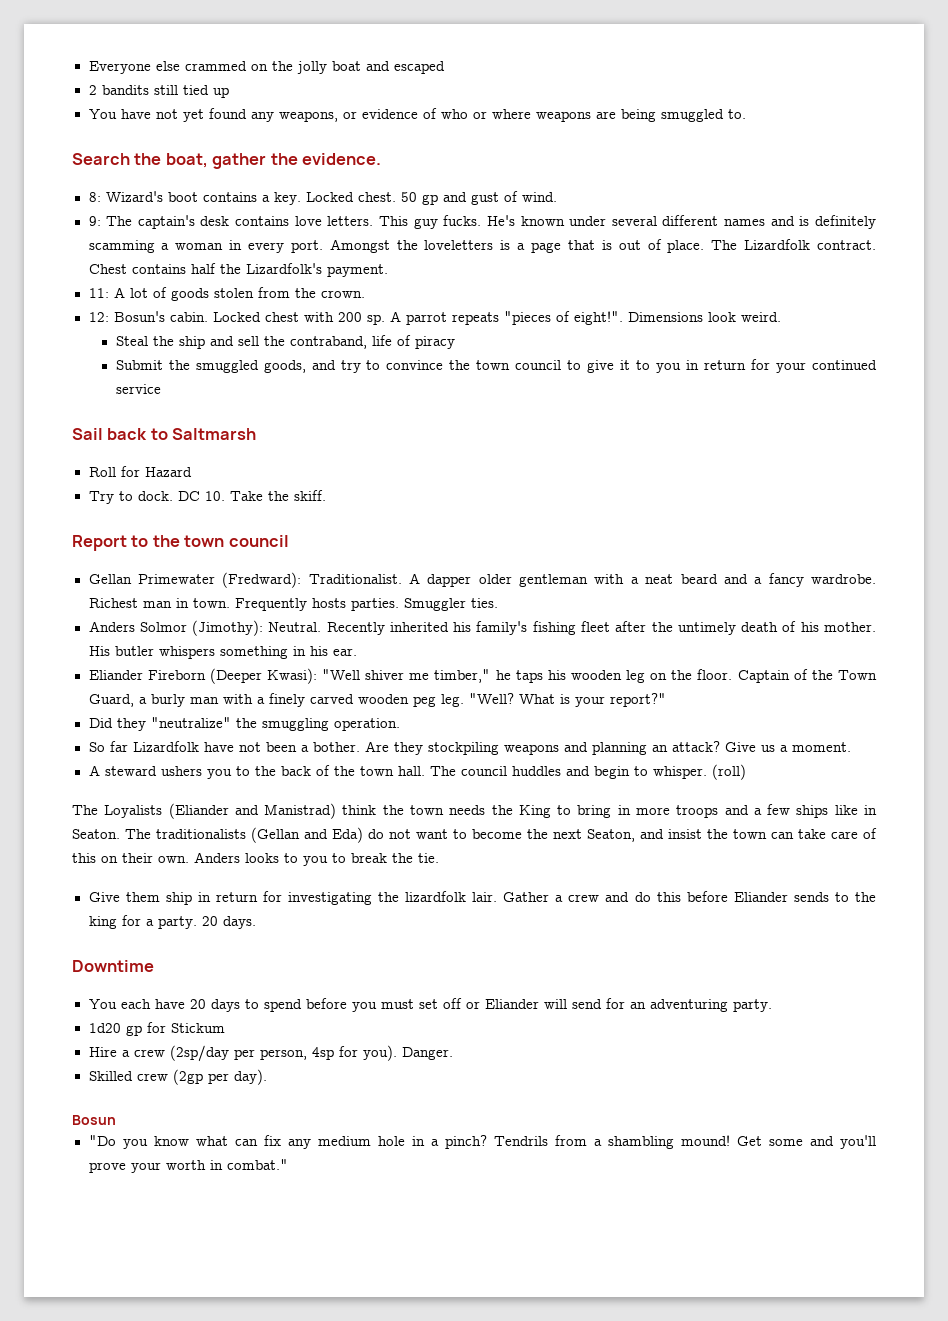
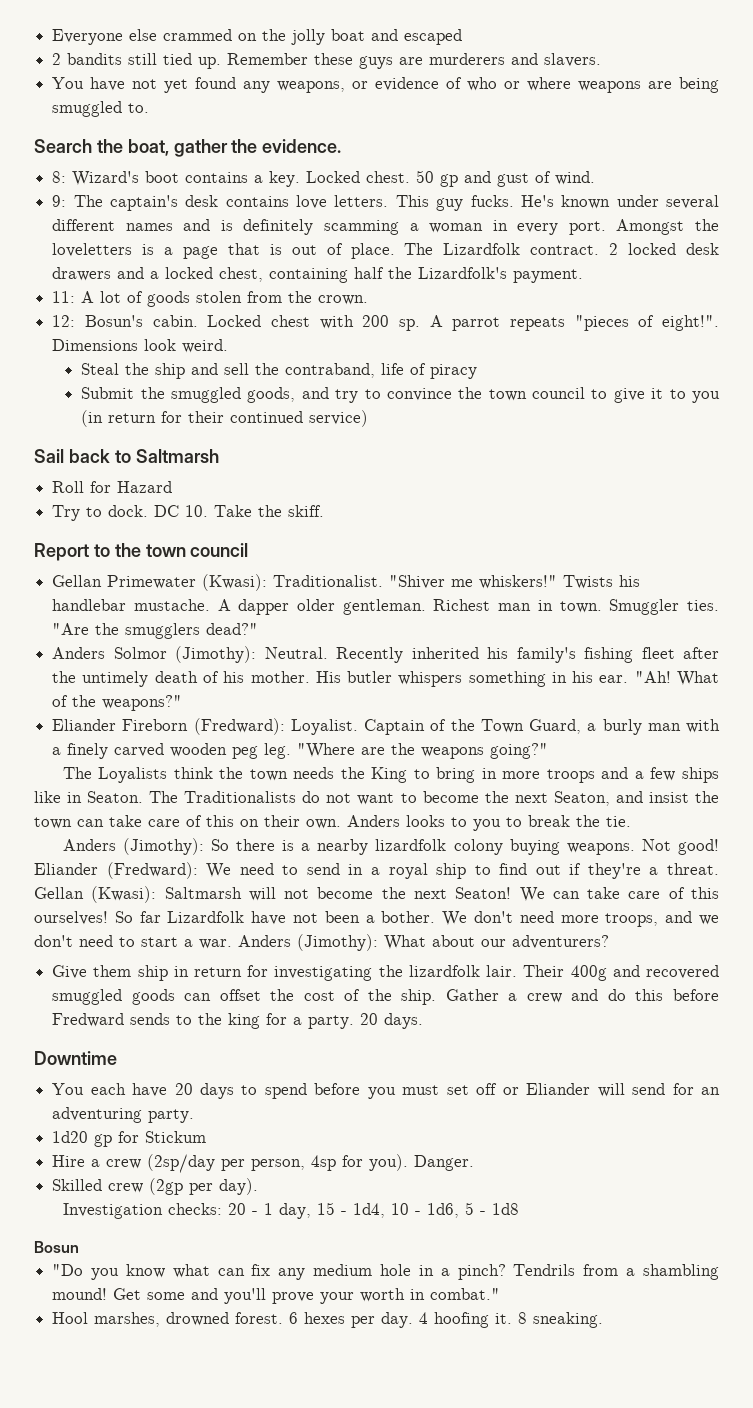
[212,87,229,98] up -> [198,53,602,69] up. Remember these guys are murderers and slavers.
[88,264,186,274] Chest contains -> [609,243,720,255] [52,267,349,283] 2 locked desk drawers and a locked chest, containing
[686,359,877,373] [115,384,161,394] in return for your continued service -> [81,410,369,427] (in return for their continued service)
[222,572,877,588] (Fredward): Traditionalist. A dapper older gentleman with a neat beard and a fancy wardrobe. -> [202,574,641,591] [52,599,426,615] (Kwasi): Traditionalist. "Shiver me whiskers!" Twists his handlebar mustache. A dapper older gentleman.
[234,598,399,611] Frequently hosts parties. -> (602, 607) none
(498, 603) none -> [52,623,259,639] "Are the smugglers dead?"
[88,668,733,684] // Eliander Fireborn (Deeper Kwasi): "Well shiver me timber," he taps his wooden leg on the floor. -> [634,671,719,686] [52,695,183,711] [52,718,358,735] "Ah! What of the weapons?" // Eliander Fireborn (Fredward): Loyalist.
[468,693,666,707] [88,717,400,731] [88,741,851,755] [88,764,746,780] "Well? What is your report?" // Did they "neutralize" the smuggling operation. // So far Lizardfolk have not been a bother. Are they stockpiling weapons and planning an attack? Give us a moment. // A steward ushers you to the back of the town hall. The council huddles and begin to whisper. (roll) -> [297,743,549,759] "Where are the weapons going?"
[168,803,337,819] (Eliander and Manistrad) -> (168, 775) none
[156,827,363,843] traditionalists (Gellan and Eda) -> [184,791,297,803] Traditionalists
(439, 858) none -> [62,838,720,855] [34,862,719,879] [34,886,720,903] [34,911,719,927] [34,934,609,951] // Anders (Jimothy): So there is a nearby lizardfolk colony buying weapons. Not good! Eliander (Fredward): We need to send in a royal ship to find out if they're a threat. Gellan (Kwasi): Saltmarsh will not become the next Seaton! We can take care of this ourselves! So far Lizardfolk have not been a bother. We don't need more troops, and we don't need to start a war. Anders (Jimothy): What about our adventurers?
(498, 897) none -> [523,965,719,981] [52,989,437,1005] Their 400g and recovered smuggled goods can offset the cost of the ship.
[733,892,788,902] Eliander -> [52,1013,125,1027] Fredward
(267, 1077) none -> [62,1202,519,1219] // Investigation checks: 20 - 1 day, 15 - 1d4, 10 - 1d6, 5 - 1d8
(288, 1164) none -> [52,1312,604,1328] // Hool marshes, drowned forest. 6 hexes per day. 4 hoofing it. 8 sneaking.

